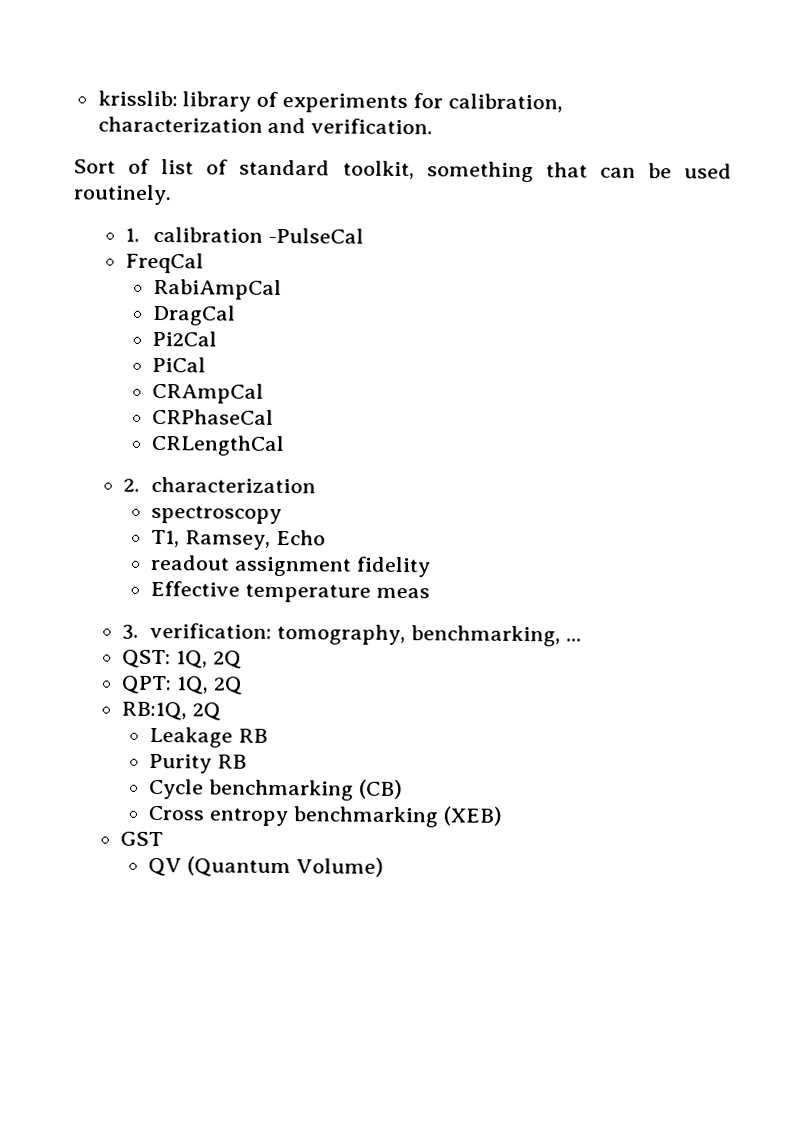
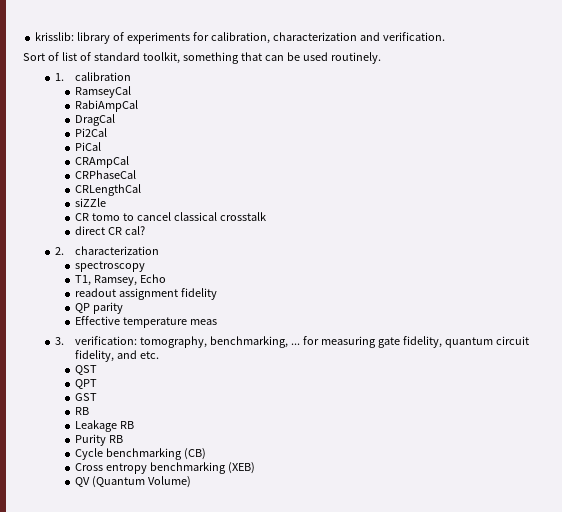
[267,227,364,244] [124,252,204,274] -PulseCal // FreqCal -> [75,86,132,98] // RamseyCal
(286, 445) none -> [75,198,107,207] [75,212,267,221] [75,226,146,235] // siZZle // CR tomo to cancel classical crosstalk // direct CR cal?
(431, 567) none -> [75,302,124,314] // QP parity
[121,649,242,669] [120,675,243,695] [120,701,221,721] // QST: 1Q, 2Q // QPT: 1Q, 2Q // RB:1Q, 2Q -> [303,336,530,348] [75,350,160,362] [75,365,98,375] [75,379,98,389] [75,393,98,401] [75,407,90,415] for measuring gate fidelity, quantum circuit fidelity, and etc. // QST // QPT // GST // RB
[119,831,163,847] // GST -> (256, 468) none

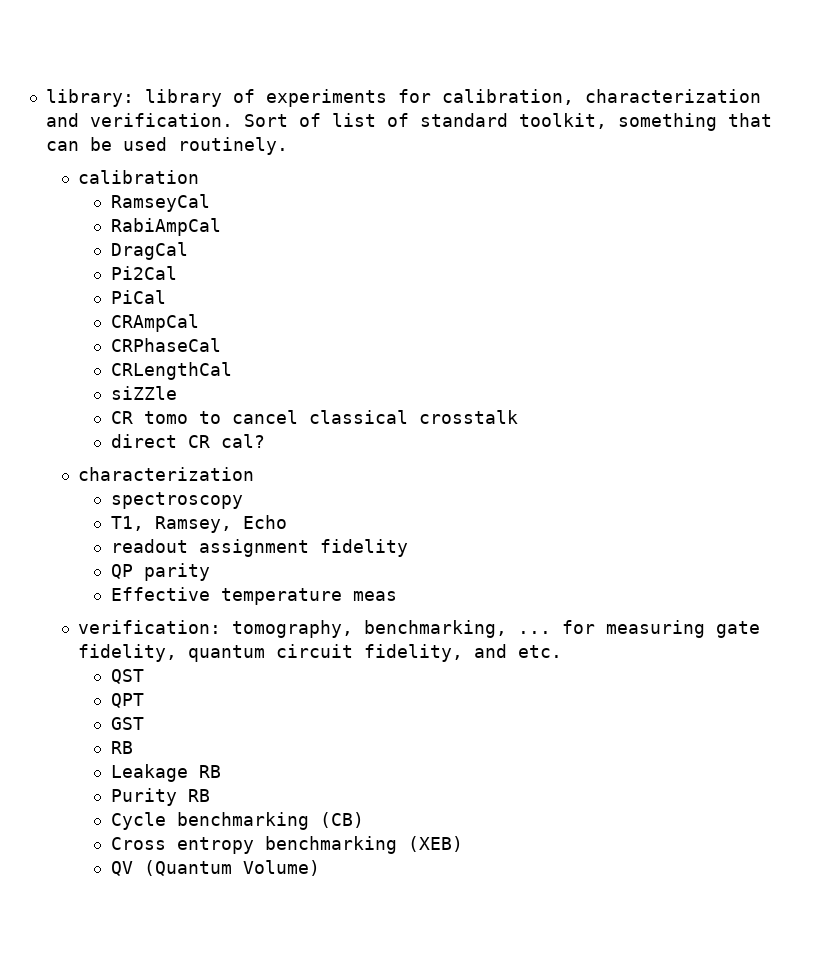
[35,32,75,41] krisslib: -> [45,89,134,107] library:
(445, 36) // -> (233, 120) none
[55,73,65,81] 1. -> (288, 146) none
[55,247,65,255] 2. -> (265, 441) none
[55,337,65,345] 3. -> (397, 596) none

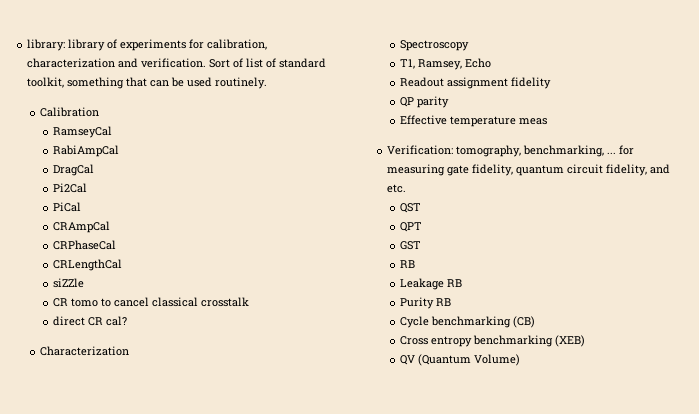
[78,170,200,184] calibration -> [40,107,100,117] Calibration
[78,467,255,481] [110,492,243,509] characterization // spectroscopy -> [40,346,130,356] [400,40,470,51] Characterization // Spectroscopy
[110,539,188,553] readout -> [400,77,445,87] Readout
[78,620,222,634] verification: -> [387,145,454,155] Verification:

